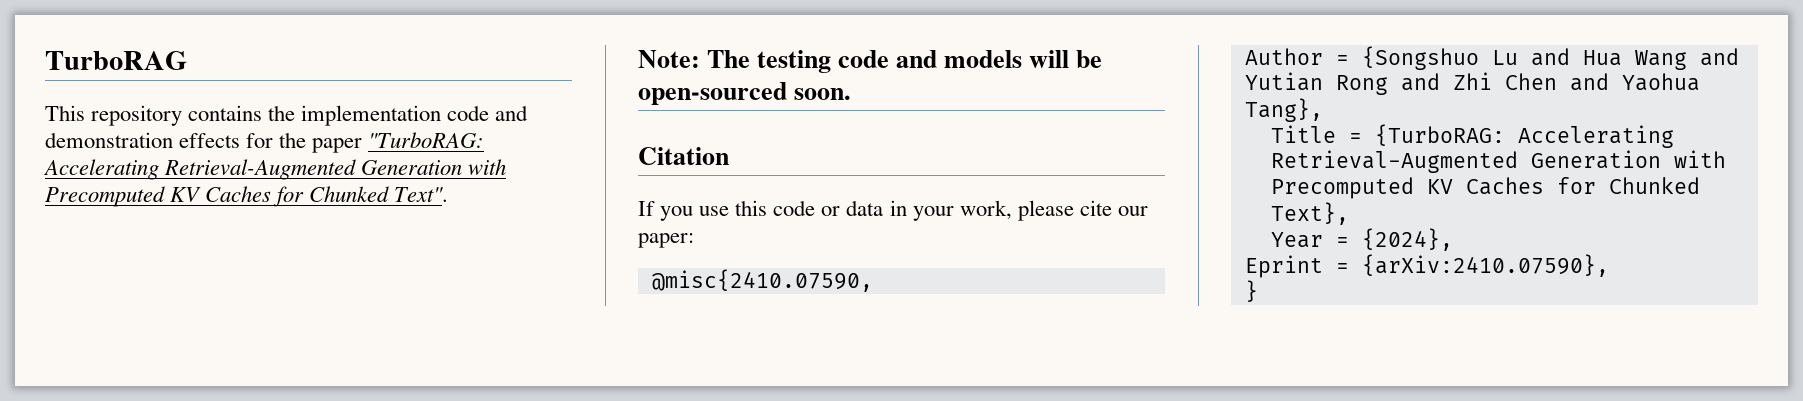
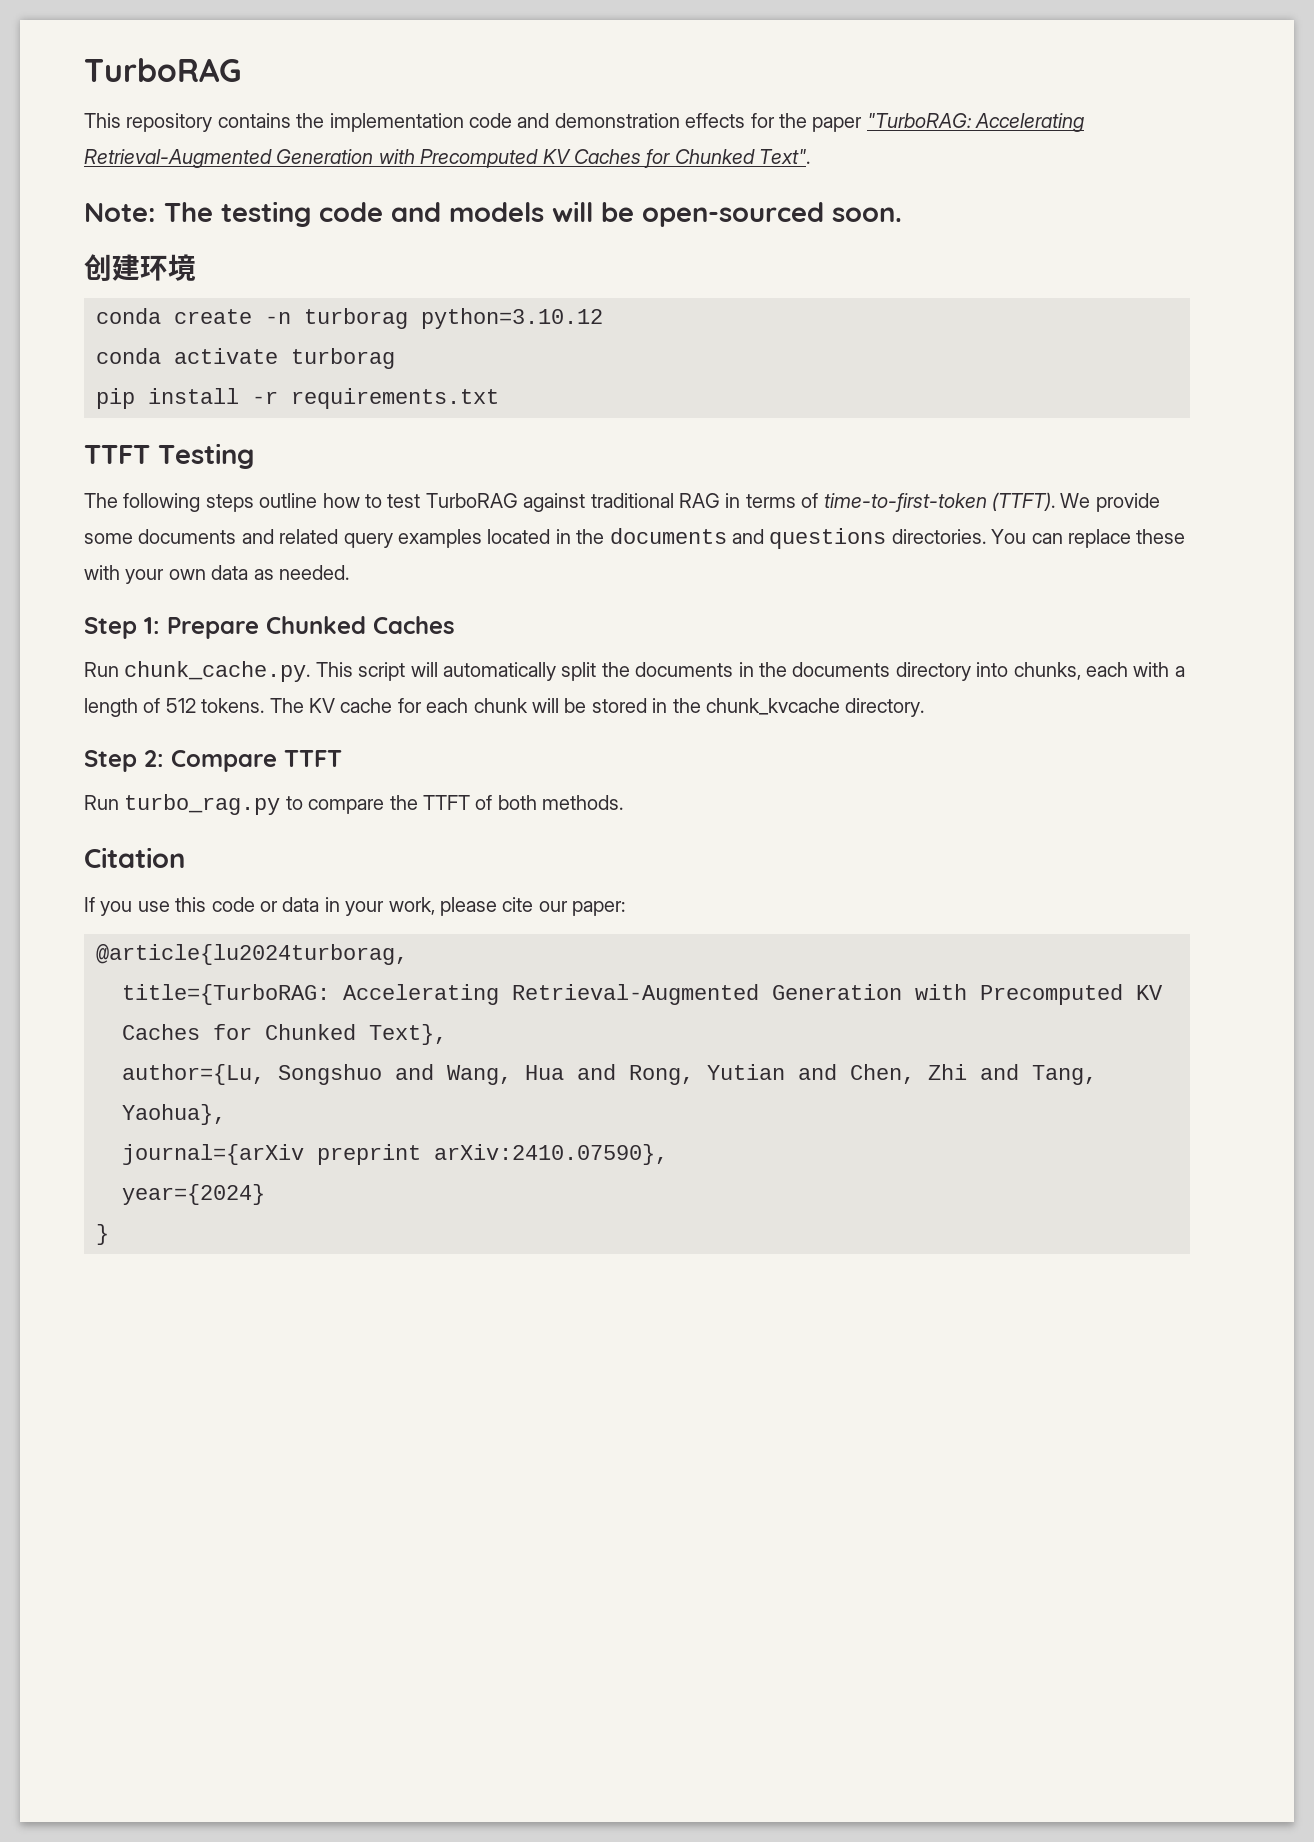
(852, 94) none -> [84,254,196,281] [96,308,603,329] [96,348,395,369] [96,388,499,409] [84,443,254,469] [84,492,1160,512] [84,528,1186,549] [84,565,349,584] [84,616,455,639] [84,661,1185,682] [84,698,925,717] [84,750,342,772] [84,794,624,815] // 创建环境 // conda create -n turborag python=3.10.12 // conda activate turborag // pip install -r requirements.txt // TTFT Testing // The following steps outline how to test TurboRAG against traditional RAG in terms of time-to-first-token (TTFT). We provide some documents and related query examples located in the documents and questions directories. You can replace these with your own data as needed. // Step 1: Prepare Chunked Caches // Run chunk_cache.py. This script will automatically split the documents in the documents directory into chunks, each with a length of 512 tokens. The KV cache for each chunk will be stored in the chunk_kvcache directory. // Step 2: Compare TTFT // Run turbo_rag.py to compare the TTFT of both methods.
[651,269,873,292] [1244,46,1739,70] [1244,72,1700,95] [1244,98,1323,122] [1270,124,1505,146] @misc{2410.07590, // Author = {Songshuo Lu and Hua Wang and Yutian Rong and Zhi Chen and Yaohua Tang}, // Title = {TurboRAG: -> [96,944,408,965] [122,984,330,1005] @article{lu2024turborag, // title={TurboRAG:
[1270,228,1453,251] [1244,254,1609,278] Year = {2024}, // Eprint = {arXiv:2410.07590}, -> [122,1064,1097,1085] [122,1104,226,1125] [122,1144,668,1165] [122,1184,265,1205] author={Lu, Songshuo and Wang, Hua and Rong, Yutian and Chen, Zhi and Tang, Yaohua}, // journal={arXiv preprint arXiv:2410.07590}, // year={2024}

